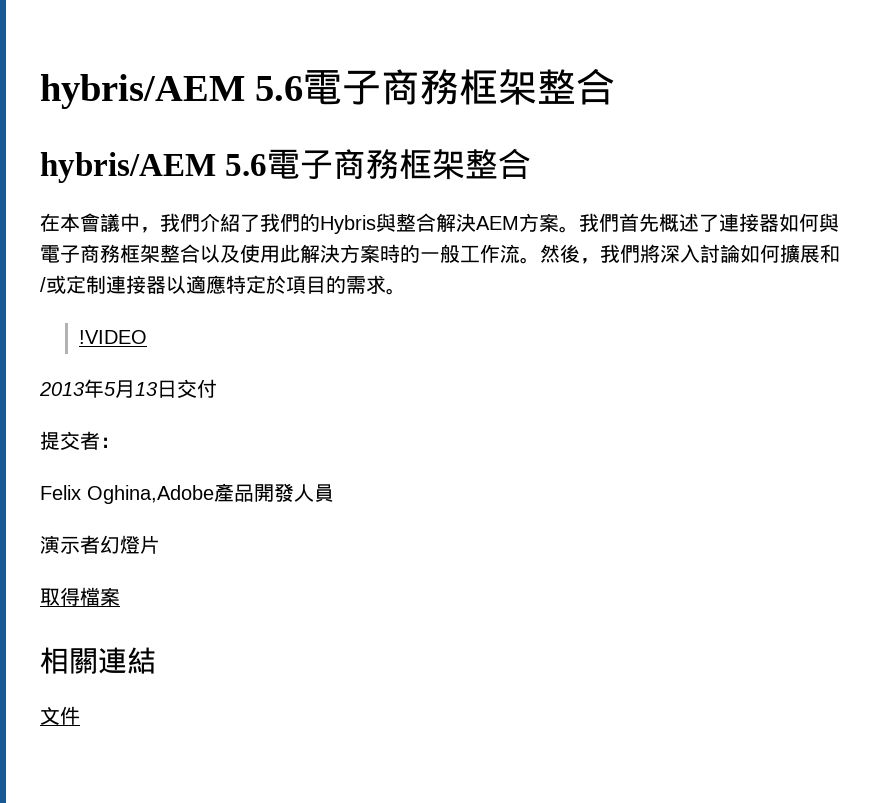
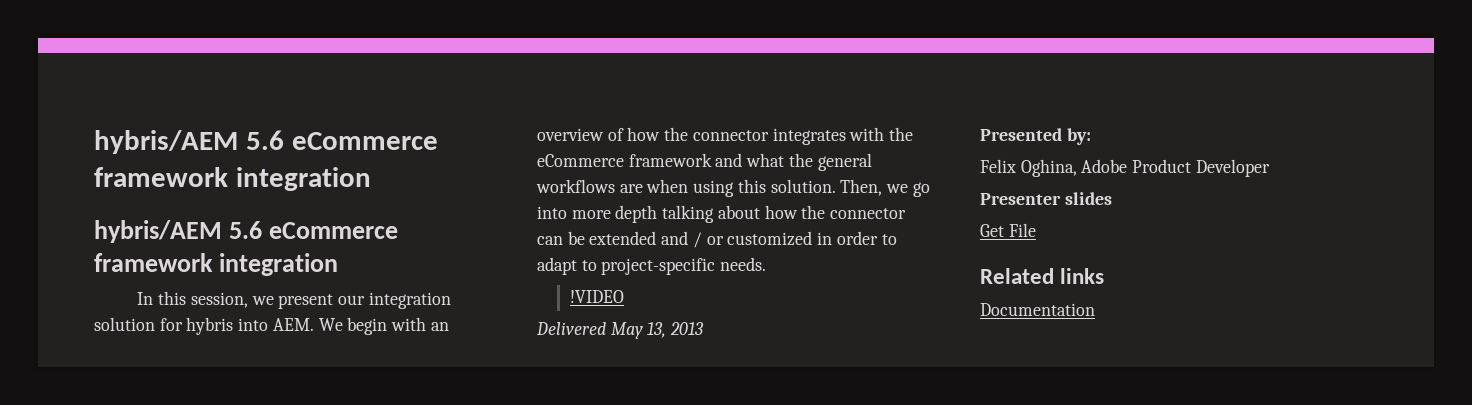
[40,69,616,109] [40,148,531,183] [40,213,839,234] [40,244,840,264] [40,275,406,295] [79,330,148,344] [39,379,217,398] [40,431,120,450] [40,483,334,504] [40,535,160,554] [40,587,120,606] [40,647,156,674] [40,706,80,725] hybris/AEM 5.6電子商務框架整合 // hybris/AEM 5.6電子商務框架整合 // 在本會議中，我們介紹了我們的Hybris與整合解決AEM方案。我們首先概述了連接器如何與電子商務框架整合以及使用此解決方案時的一般工作流。然後，我們將深入討論如何擴展和/或定制連接器以適應特定於項目的需求。 // !VIDEO // 2013年5月13日交付 // 提交者： // Felix Oghina,Adobe產品開發人員 // 演示者幻燈片 // 取得檔案 // 相關連結 // 文件 -> [94,130,438,154] [94,167,371,191] [94,220,398,243] [94,253,338,276] [137,291,451,309] [94,317,449,335] [537,127,914,145] [537,153,872,171] [536,179,930,197] [537,205,907,223] [537,231,897,248] [537,257,767,275] [569,290,624,303] [536,322,705,339] [980,128,1091,145] [980,159,1270,177] [980,192,1112,205] [980,223,1036,237] [980,268,1105,284] [980,303,1095,316] hybris/AEM 5.6 eCommerce framework integration // hybris/AEM 5.6 eCommerce framework integration // In this session, we present our integration solution for hybris into AEM. We begin with an overview of how the connector integrates with the eCommerce framework and what the general workflows are when using this solution. Then, we go into more depth talking about how the connector can be extended and / or customized in order to adapt to project-specific needs. // !VIDEO // Delivered May 13, 2013 // Presented by: // Felix Oghina, Adobe Product Developer // Presenter slides // Get File // Related links // Documentation

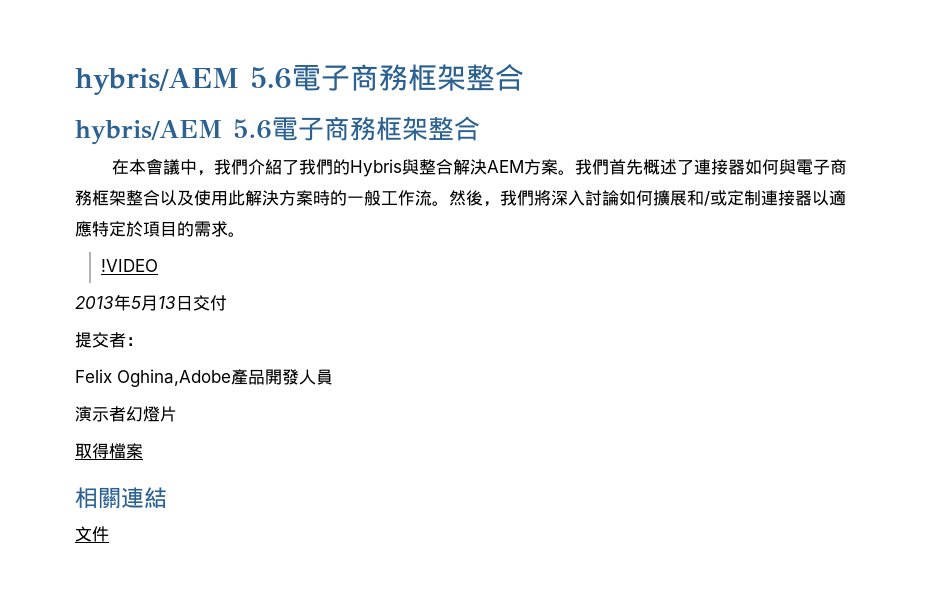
[94,130,438,154] [94,167,371,191] [94,220,398,243] [94,253,338,276] [137,291,451,309] [94,317,449,335] [537,127,914,145] [537,153,872,171] [536,179,930,197] [537,205,907,223] [537,231,897,248] [537,257,767,275] [569,290,624,303] [536,322,705,339] [980,128,1091,145] [980,159,1270,177] [980,192,1112,205] [980,223,1036,237] [980,268,1105,284] [980,303,1095,316] hybris/AEM 5.6 eCommerce framework integration // hybris/AEM 5.6 eCommerce framework integration // In this session, we present our integration solution for hybris into AEM. We begin with an overview of how the connector integrates with the eCommerce framework and what the general workflows are when using this solution. Then, we go into more depth talking about how the connector can be extended and / or customized in order to adapt to project-specific needs. // !VIDEO // Delivered May 13, 2013 // Presented by: // Felix Oghina, Adobe Product Developer // Presenter slides // Get File // Related links // Documentation -> [75,64,524,95] [75,116,480,145] [112,158,848,177] [75,190,846,207] [75,221,245,237] [100,259,158,272] [75,294,227,311] [75,332,143,348] [75,369,333,387] [75,406,177,422] [75,443,143,459] [75,487,167,509] [75,526,109,542] hybris/AEM 5.6電子商務框架整合 // hybris/AEM 5.6電子商務框架整合 // 在本會議中，我們介紹了我們的Hybris與整合解決AEM方案。我們首先概述了連接器如何與電子商務框架整合以及使用此解決方案時的一般工作流。然後，我們將深入討論如何擴展和/或定制連接器以適應特定於項目的需求。 // !VIDEO // 2013年5月13日交付 // 提交者： // Felix Oghina,Adobe產品開發人員 // 演示者幻燈片 // 取得檔案 // 相關連結 // 文件

